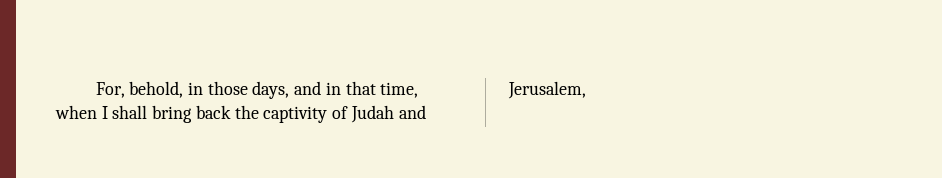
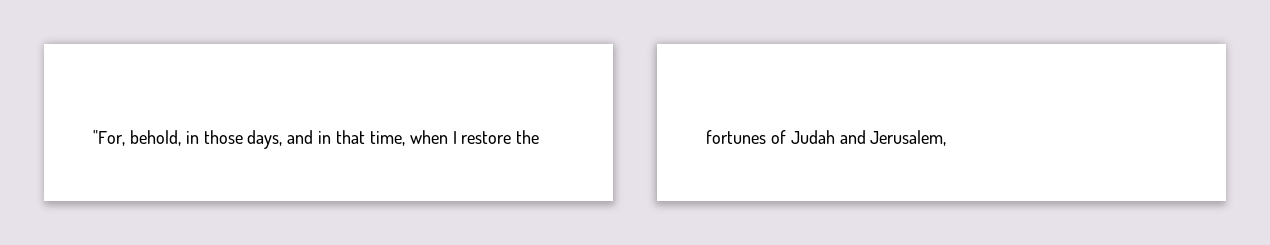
[95,82,125,98] For, -> [93,130,125,146] "For,
[112,105,328,123] shall bring back the captivity -> [461,130,766,144] restore the fortunes

